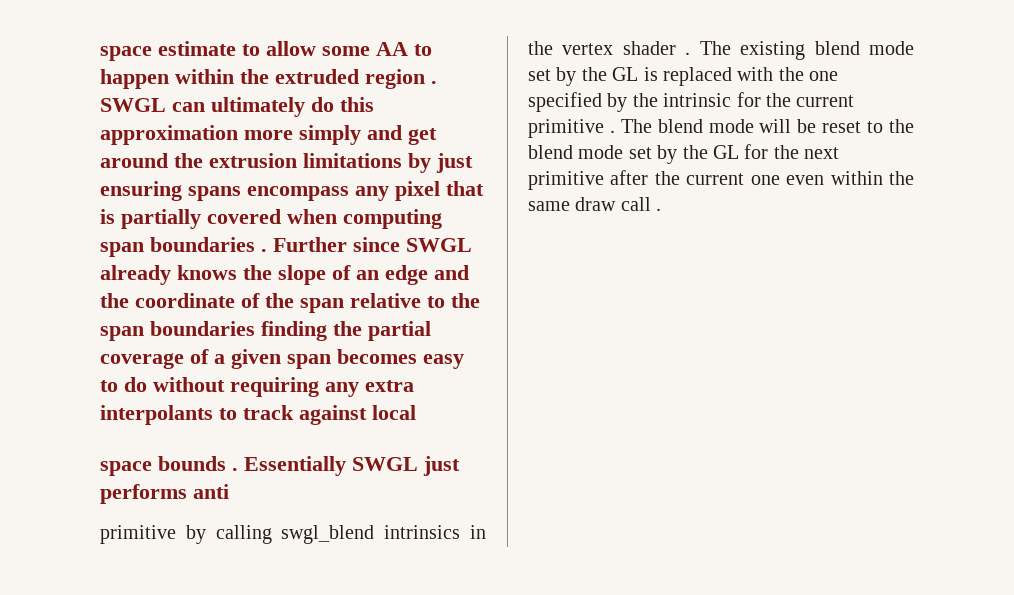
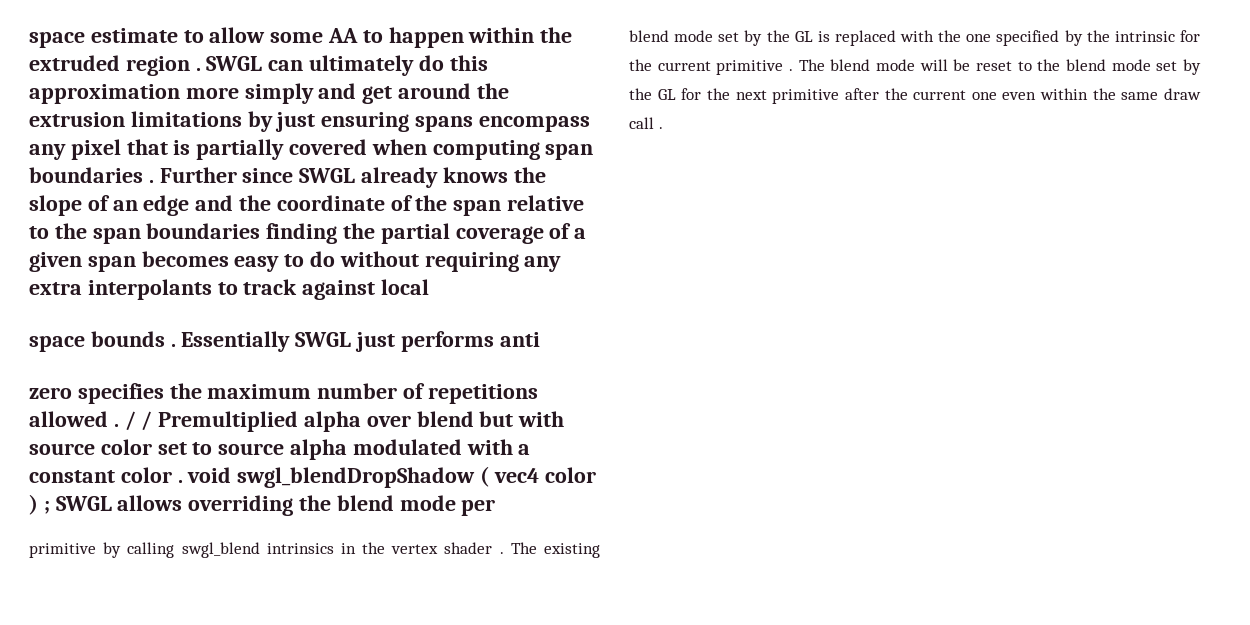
(229, 491) none -> [29,383,538,404] [29,411,565,432] [29,439,531,460] [29,466,596,488] [29,494,496,516] // zero specifies the maximum number of repetitions allowed . / / Premultiplied alpha over blend but with source color set to source alpha modulated with a constant color . void swgl_blendDropShadow ( vec4 color ) ; SWGL allows overriding the blend mode per

